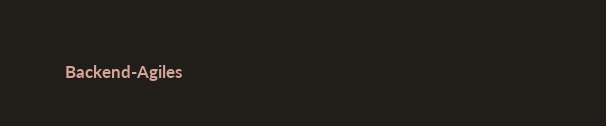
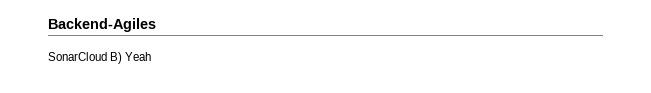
(182, 73) none -> [48,52,152,64] // SonarCloud B) Yeah

